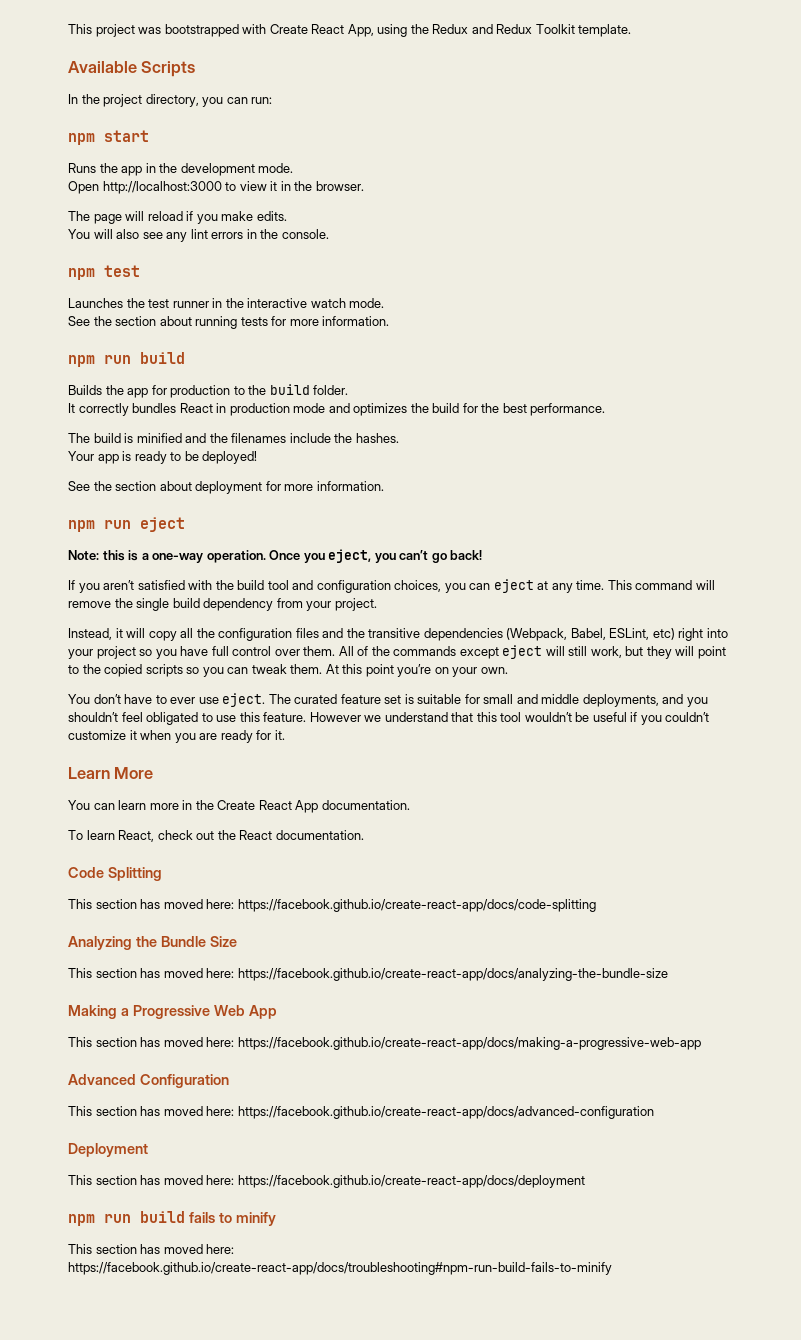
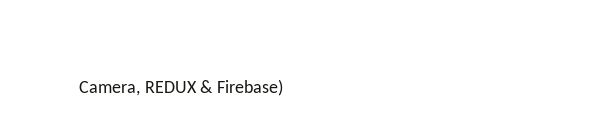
[68,24,632,37] [68,61,196,77] [68,94,273,107] [68,130,149,145] [68,163,294,176] [68,181,364,194] [68,211,287,224] [68,229,329,242] [68,265,140,280] [68,298,385,308] [68,316,390,329] [68,352,185,367] [68,384,349,398] [68,403,606,416] [68,433,399,443] [68,451,258,464] [68,481,384,494] [68,517,185,532] [68,549,483,563] [68,579,715,593] [68,598,377,611] [68,628,728,641] [68,645,726,659] [68,664,508,677] [68,693,708,707] [68,712,710,725] [68,730,285,743] [68,767,154,779] [68,800,410,813] [68,830,364,842] [68,867,162,881] [68,899,596,912] [68,936,237,950] [68,968,668,981] [68,1005,277,1019] [68,1037,701,1050] [68,1074,229,1088] [68,1106,654,1119] [68,1143,148,1157] [68,1175,585,1188] [68,1211,276,1226] [68,1244,235,1254] [68,1262,612,1275] This project was bootstrapped with Create React App, using the Redux and Redux Toolkit template. // Available Scripts // In the project directory, you can run: // npm start // Runs the app in the development mode. // Open http://localhost:3000 to view it in the browser. // The page will reload if you make edits. // You will also see any lint errors in the console. // npm test // Launches the test runner in the interactive watch mode. // See the section about running tests for more information. // npm run build // Builds the app for production to the build folder. // It correctly bundles React in production mode and optimizes the build for the best performance. // The build is minified and the filenames include the hashes. // Your app is ready to be deployed! // See the section about deployment for more information. // npm run eject // Note: this is a one-way operation. Once you eject, you can’t go back! // If you aren’t satisfied with the build tool and configuration choices, you can eject at any time. This command will remove the single build dependency from your project. // Instead, it will copy all the configuration files and the transitive dependencies (Webpack, Babel, ESLint, etc) right into your project so you have full control over them. All of the commands except eject will still work, but they will point to the copied scripts so you can tweak them. At this point you’re on your own. // You don’t have to ever use eject. The curated feature set is suitable for small and middle deployments, and you shouldn’t feel obligated to use this feature. However we understand that this tool wouldn’t be useful if you couldn’t customize it when you are ready for it. // Learn More // You can learn more in the Create React App documentation. // To learn React, check out the React documentation. // Code Splitting // This section has moved here: https://facebook.github.io/create-react-app/docs/code-splitting // Analyzing the Bundle Size // This section has moved here: https://facebook.github.io/create-react-app/docs/analyzing-the-bundle-size // Making a Progressive Web App // This section has moved here: https://facebook.github.io/create-react-app/docs/making-a-progressive-web-app // Advanced Configuration // This section has moved here: https://facebook.github.io/create-react-app/docs/advanced-configuration // Deployment // This section has moved here: https://facebook.github.io/create-react-app/docs/deployment // npm run build fails to minify // This section has moved here: https://facebook.github.io/create-react-app/docs/troubleshooting#npm-run-build-fails-to-minify -> [79,79,284,96] Camera, REDUX & Firebase)

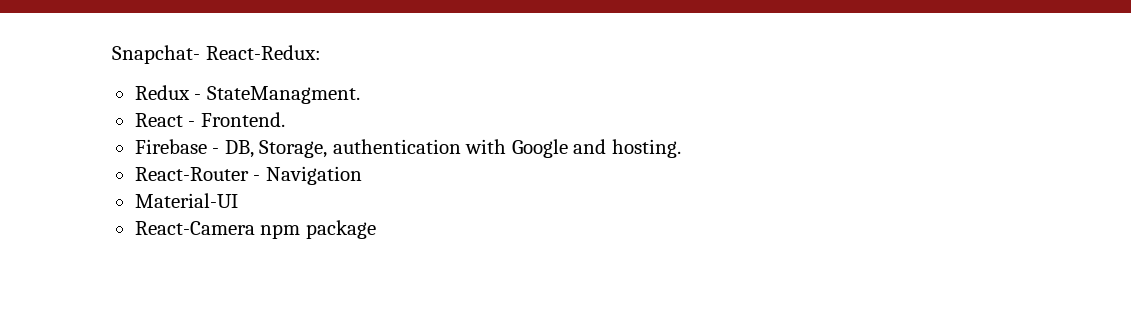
[79,79,284,96] Camera, REDUX & Firebase) -> [112,45,321,64] [134,85,360,104] [134,112,285,127] [134,139,681,158] [134,166,362,185] [134,193,238,208] [134,220,376,239] Snapchat- React-Redux: // Redux - StateManagment. // React - Frontend. // Firebase - DB, Storage, authentication with Google and hosting. // React-Router - Navigation // Material-UI // React-Camera npm package

